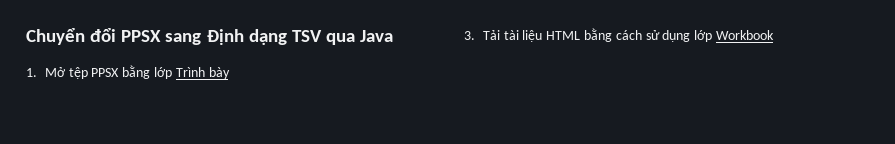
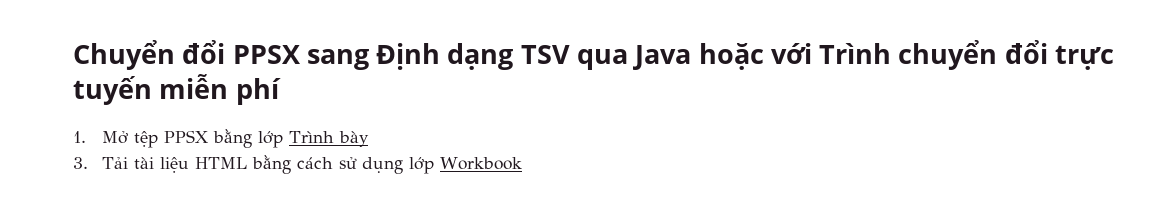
(394, 36) none -> [698,40,1115,70] [73,74,281,105] hoặc với Trình chuyển đổi trực tuyến miễn phí

